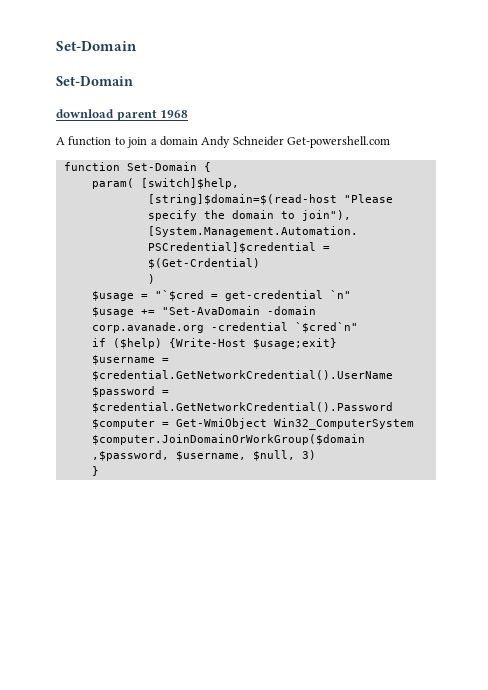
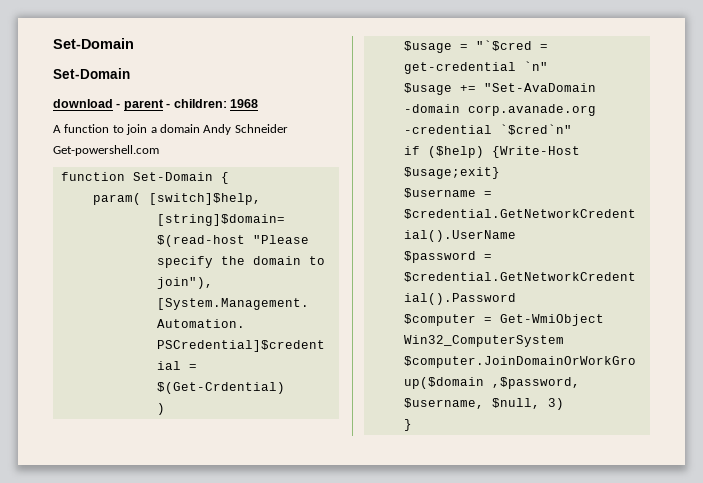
[116,109,157,121] parent -> [116,99,227,111] - parent - children:

